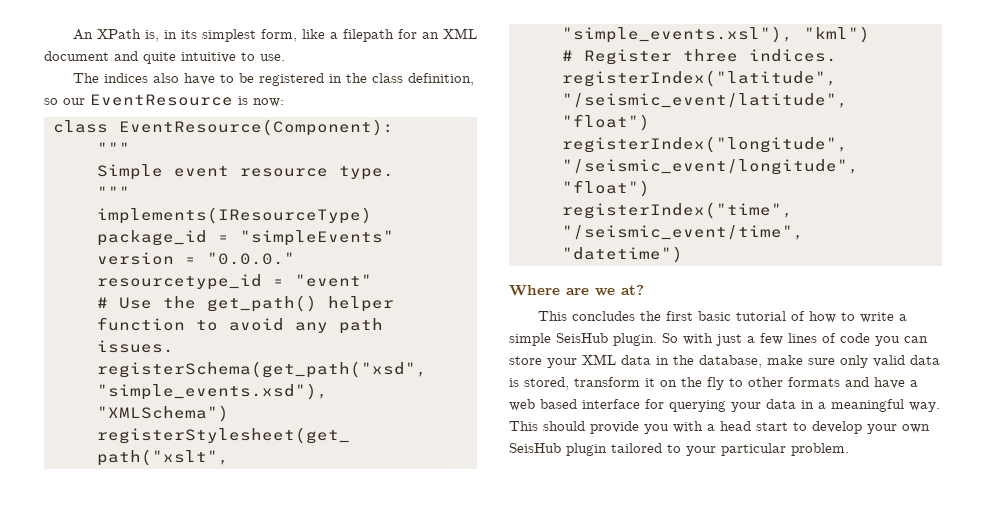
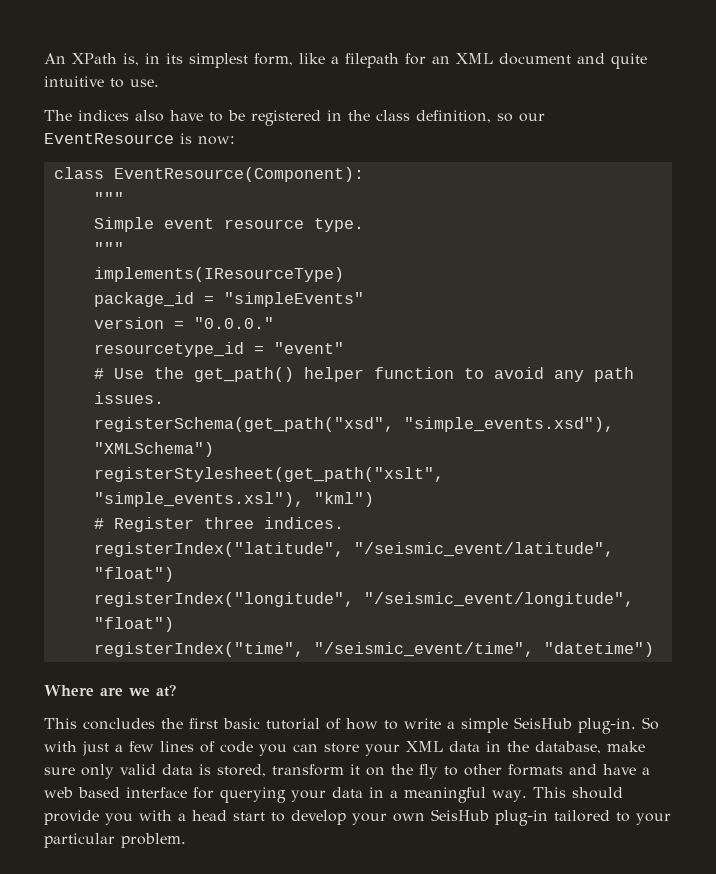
[613,333,657,346] plugin. -> [578,718,636,734] plug-in.
[566,443,607,456] plugin -> [495,810,548,826] plug-in

